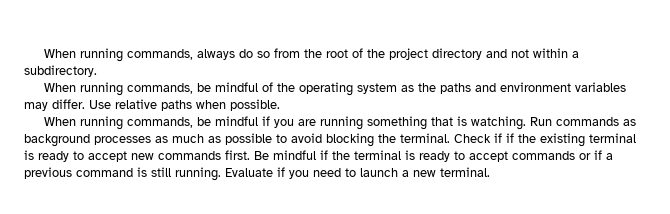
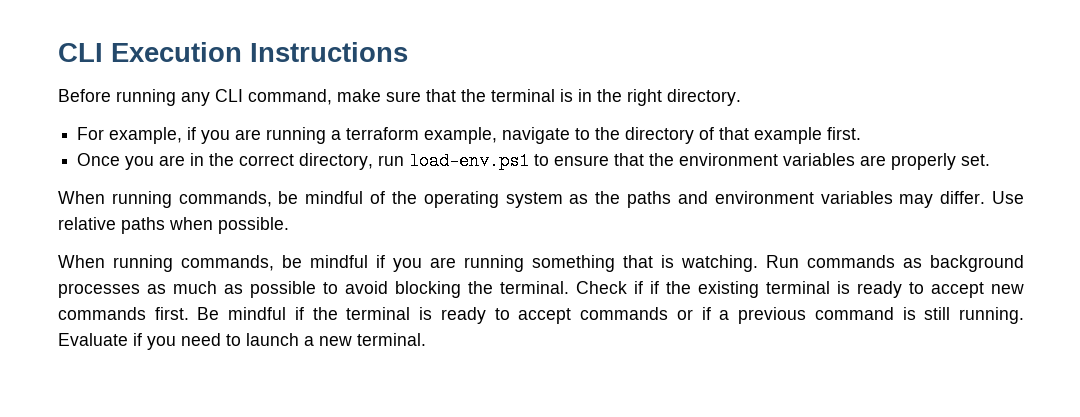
[43,48,579,62] [24,65,97,77] When running commands, always do so from the root of the project directory and not within a subdirectory. -> [58,42,408,62] [58,89,741,106] [77,127,862,144] [77,152,991,170] CLI Execution Instructions // Before running any CLI command, make sure that the terminal is in the right directory. // For example, if you are running a terraform example, navigate to the directory of that example first. // Once you are in the correct directory, run load-env.ps1 to ensure that the environment variables are properly set.

